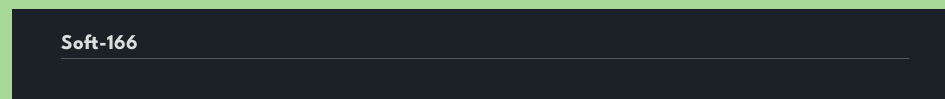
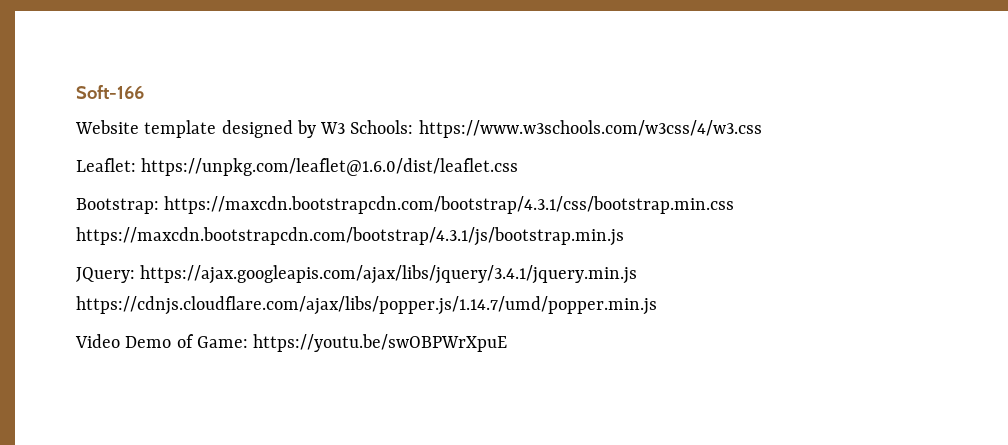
(138, 42) none -> [75,120,762,138] [76,158,519,176] [76,196,735,214] [76,227,624,246] [76,265,638,284] [76,296,657,315] [75,334,508,352] // Website template designed by W3 Schools: https://www.w3schools.com/w3css/4/w3.css // Leaflet: https://unpkg.com/leaflet@1.6.0/dist/leaflet.css // Bootstrap: https://maxcdn.bootstrapcdn.com/bootstrap/4.3.1/css/bootstrap.min.css https://maxcdn.bootstrapcdn.com/bootstrap/4.3.1/js/bootstrap.min.js // JQuery: https://ajax.googleapis.com/ajax/libs/jquery/3.4.1/jquery.min.js https://cdnjs.cloudflare.com/ajax/libs/popper.js/1.14.7/umd/popper.min.js // Video Demo of Game: https://youtu.be/swOBPWrXpuE

